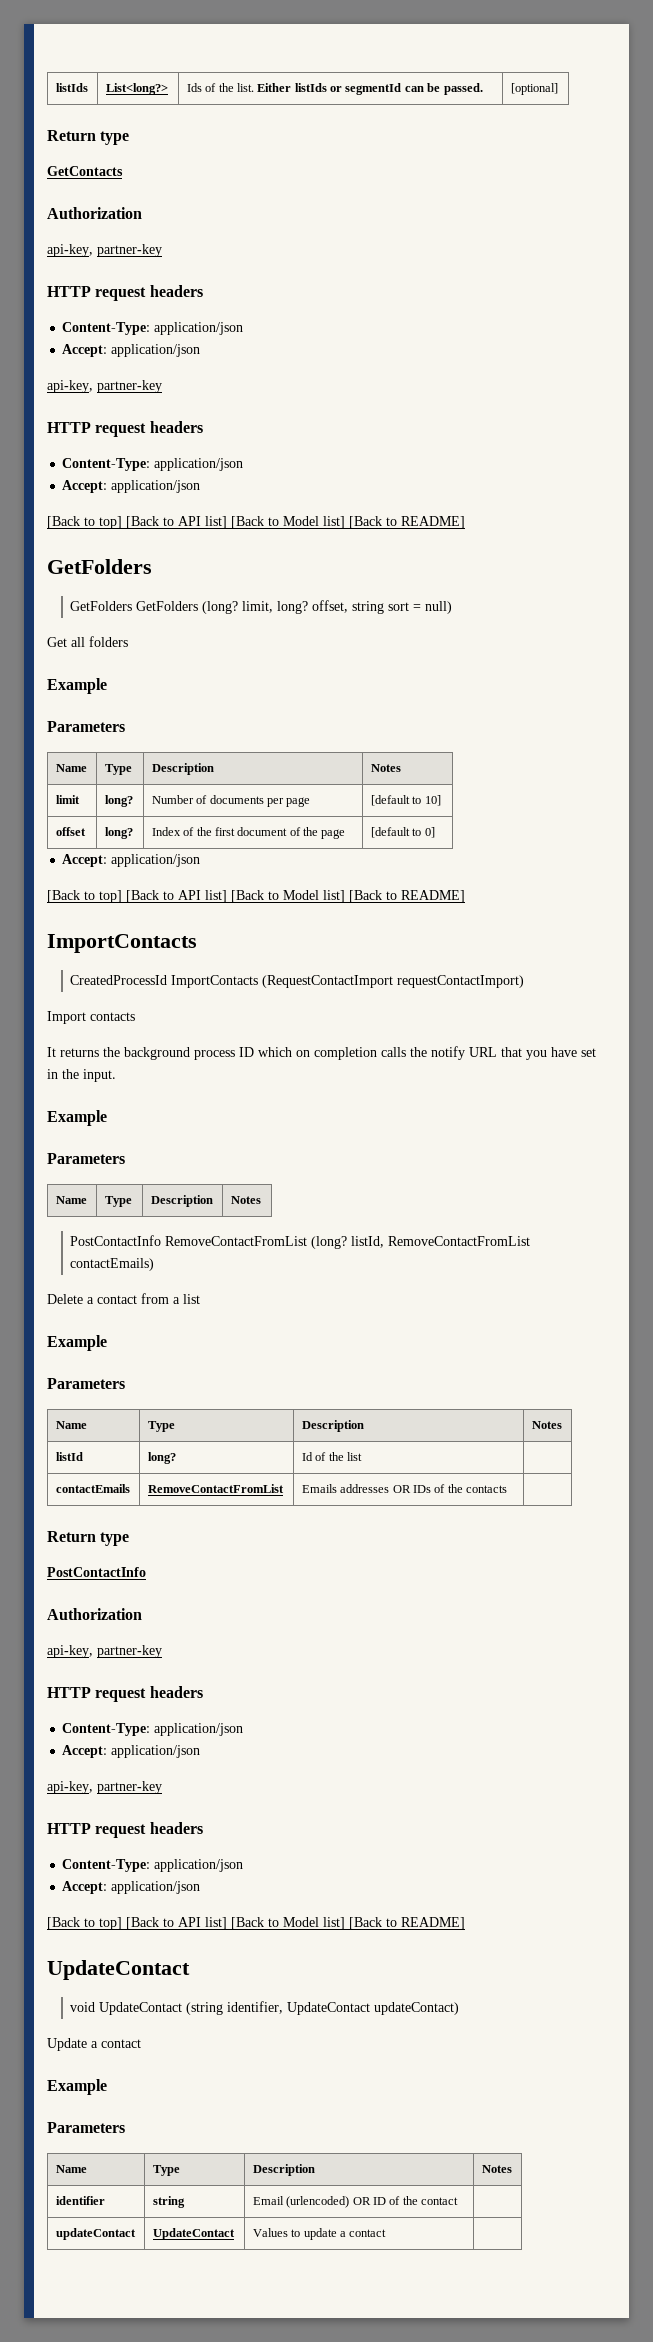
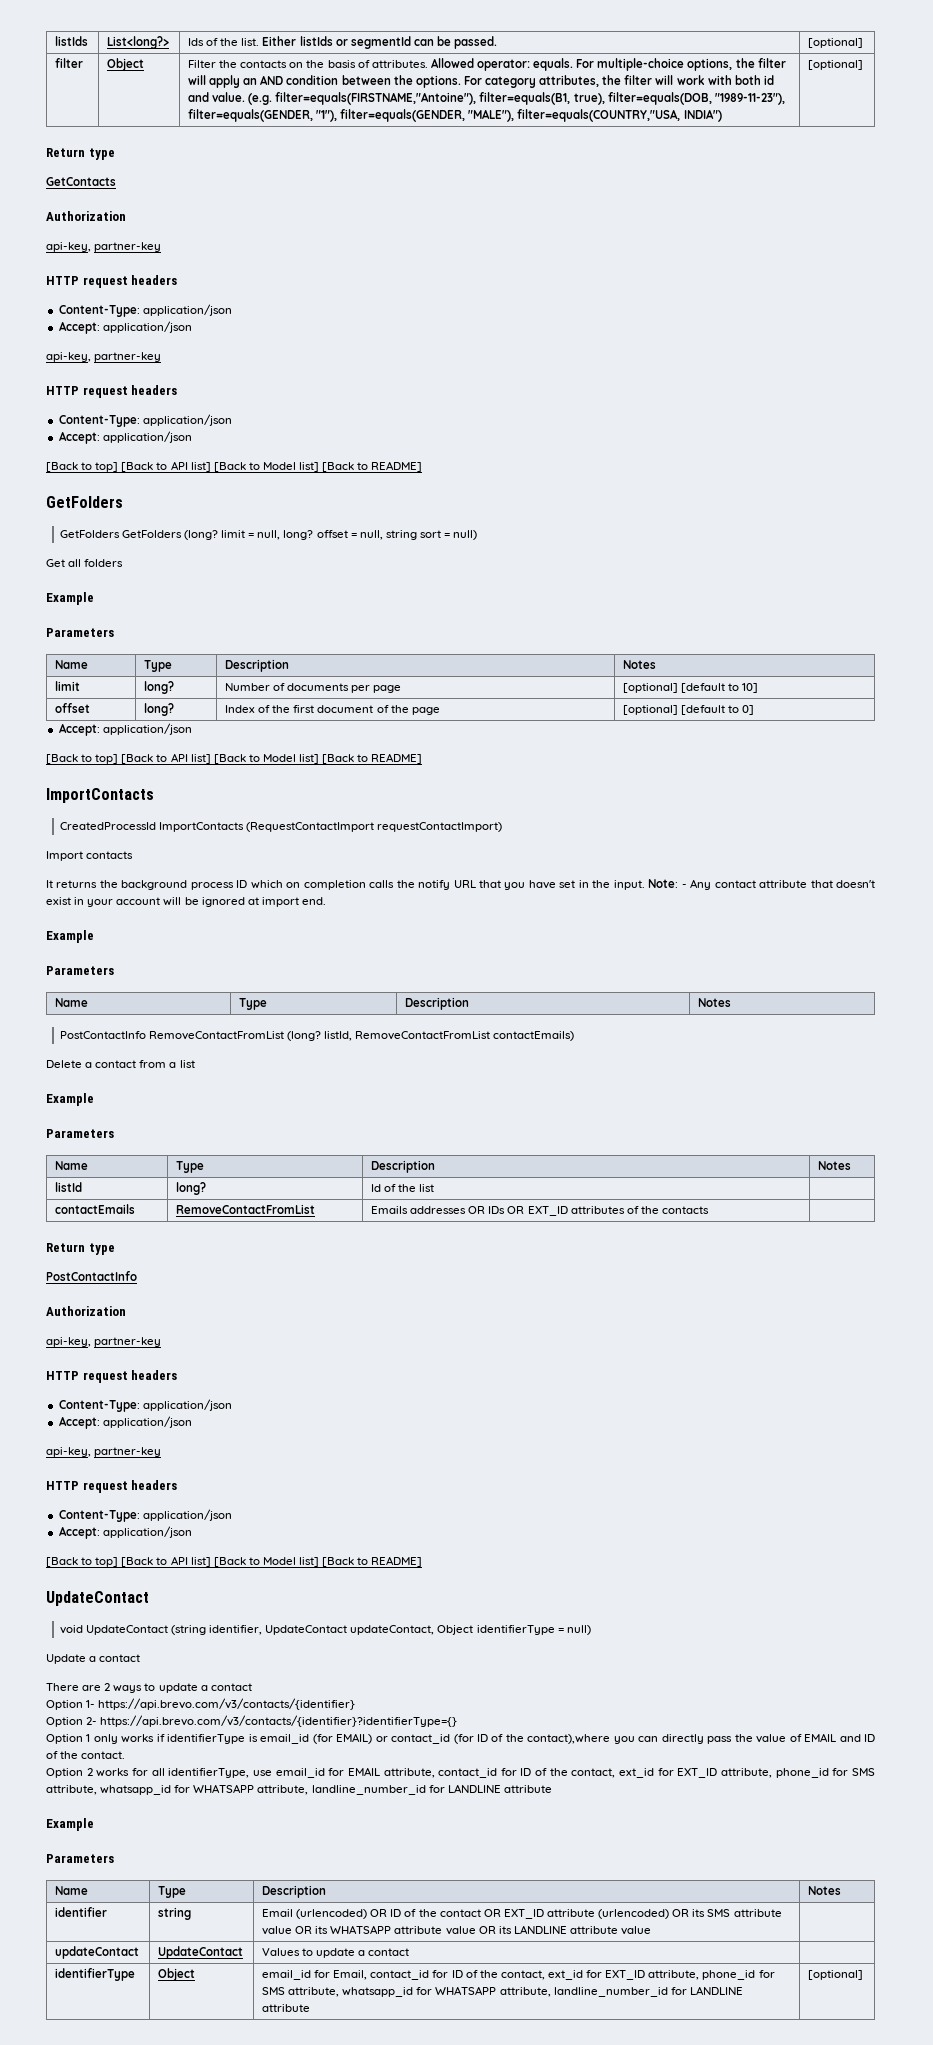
(558, 89) none -> [55,58,84,68] [107,58,145,71] [188,58,786,71] [188,75,774,88] [188,92,785,105] [188,109,722,122] [808,60,864,70] // filter | Object | Filter the contacts on the basis of attributes. Allowed operator: equals. For multiple-choice options, the filter will apply an AND condition between the options. For category attributes, the filter will work with both id and value. (e.g. filter=equals(FIRSTNAME,"Antoine"), filter=equals(B1, true), filter=equals(DOB, "1989-11-23"), filter=equals(GENDER, "1"), filter=equals(GENDER, "MALE"), filter=equals(COUNTRY,"USA, INDIA") | [optional]
[242,600,349,614] limit, long? offset, -> [221,530,383,540] limit = null, long? offset = null,
(311, 802) none -> [623,683,679,693] [optional]
(346, 834) none -> [623,705,679,715] [optional]
(116, 1075) none -> [648,879,875,890] [46,897,326,907] Note: - Any contact attribute that doesn't exist in your account will be ignored at import end.
(431, 1489) none -> [507,1206,625,1216] OR EXT_ID attributes
[374,2002,460,2015] [47,2038,141,2051] updateContact) // Update a contact -> [350,1625,591,1635] [46,1654,141,1664] [46,1683,252,1693] [46,1698,356,1710] [46,1715,458,1727] [46,1733,875,1744] [46,1751,126,1759] [46,1767,876,1778] [46,1784,552,1795] updateContact, Object identifierType = null) // Update a contact // There are 2 ways to update a contact // Option 1- https://api.brevo.com/v3/contacts/{identifier} // Option 2- https://api.brevo.com/v3/contacts/{identifier}?identifierType={} // Option 1 only works if identifierType is email_id (for EMAIL) or contact_id (for ID of the contact),where you can directly pass the value of EMAIL and ID of the contact. // Option 2 works for all identifierType, use email_id for EMAIL attribute, contact_id for ID of the contact, ext_id for EXT_ID attribute, phone_id for SMS attribute, whatsapp_id for WHATSAPP attribute, landline_number_id for LANDLINE attribute
(459, 2201) none -> [483,1909,782,1919] [262,1925,652,1935] OR EXT_ID attribute (urlencoded) OR its SMS attribute value OR its WHATSAPP attribute value OR its LANDLINE attribute value
(387, 2233) none -> [55,1968,136,1981] [158,1968,196,1981] [262,1970,775,1980] [262,1986,743,1997] [262,2004,311,2012] [808,1970,864,1980] // identifierType | Object | email_id for Email, contact_id for ID of the contact, ext_id for EXT_ID attribute, phone_id for SMS attribute, whatsapp_id for WHATSAPP attribute, landline_number_id for LANDLINE attribute | [optional]

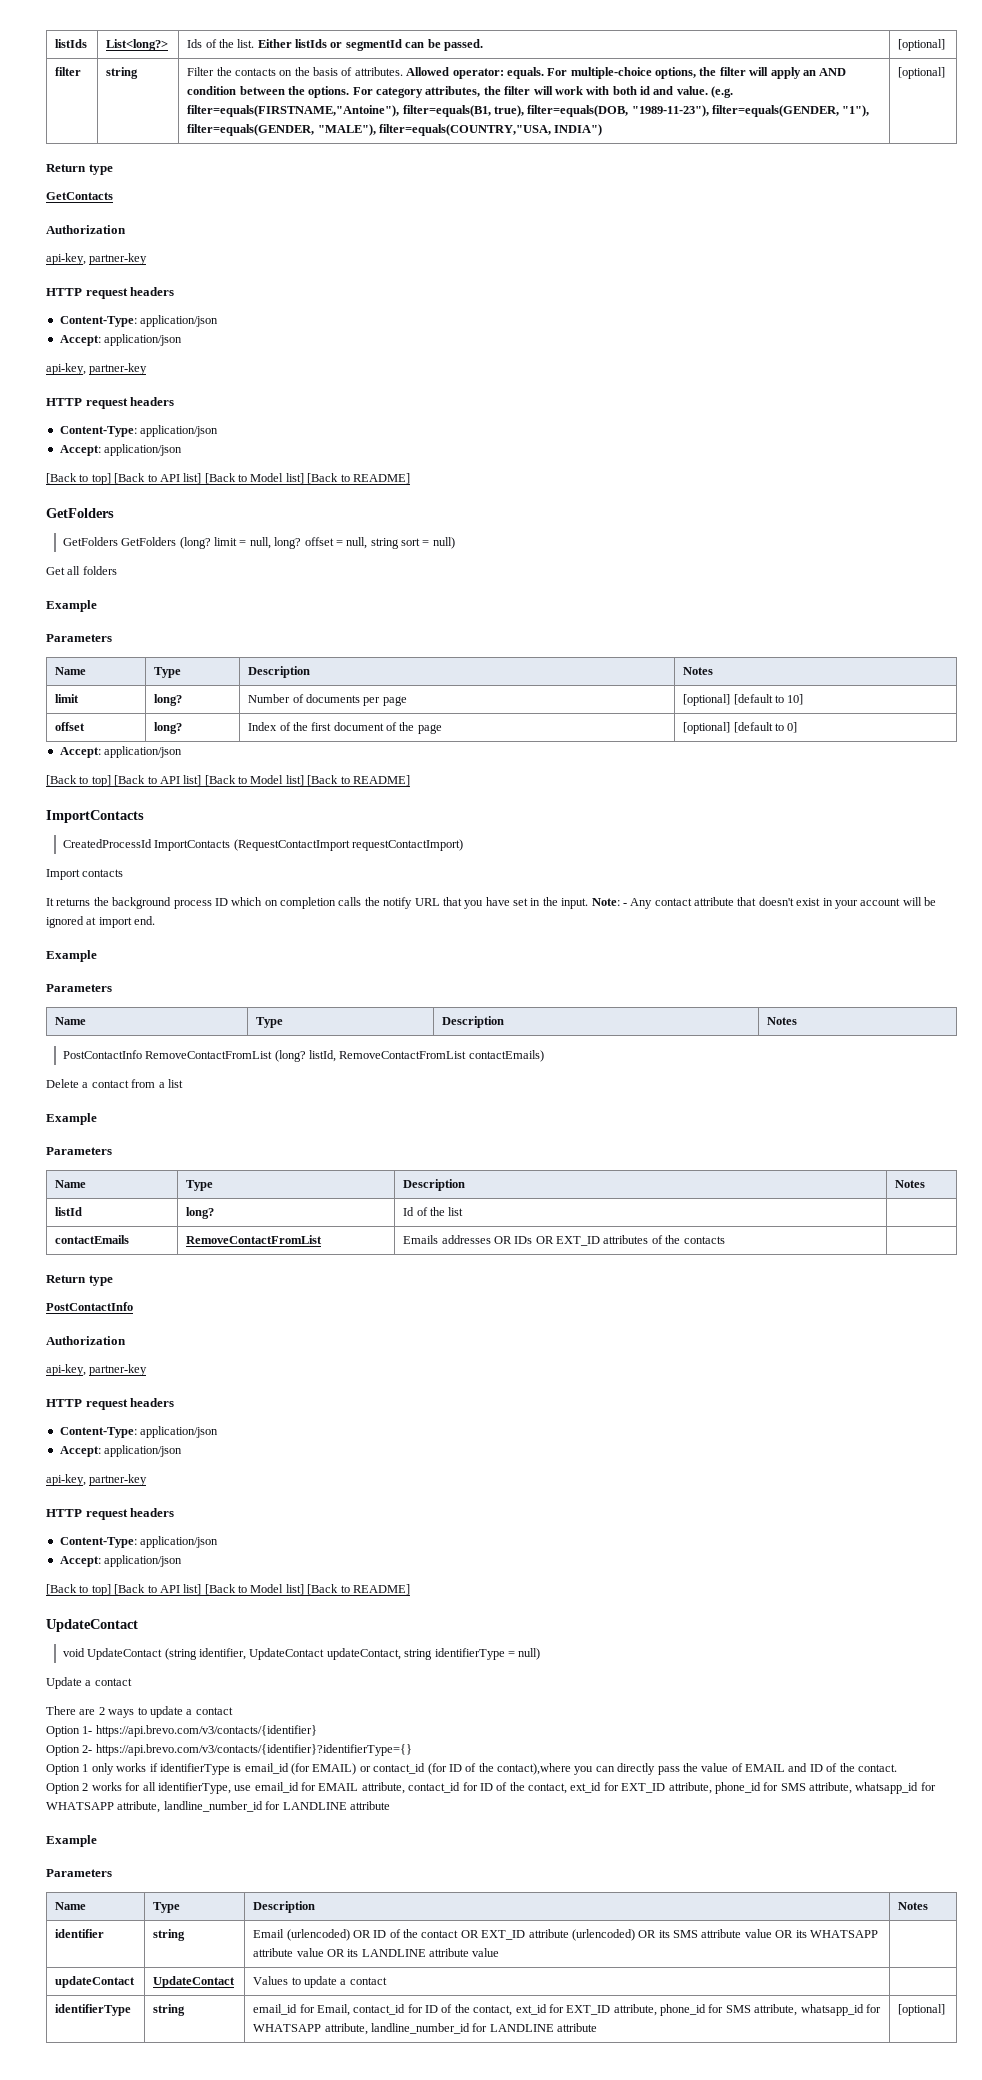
[107,58,145,71] Object -> [106,67,139,79] string
[437,1625,474,1635] Object -> [404,1649,433,1660] string
[158,1968,196,1981] Object -> [153,2004,186,2016] string

